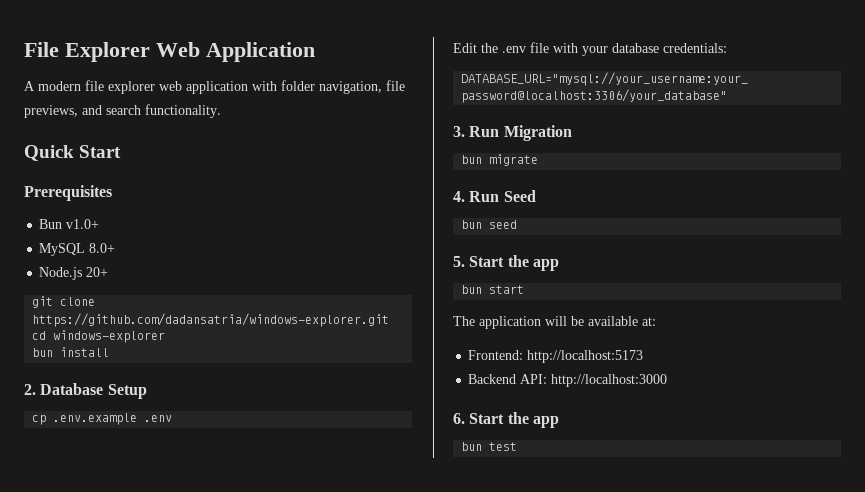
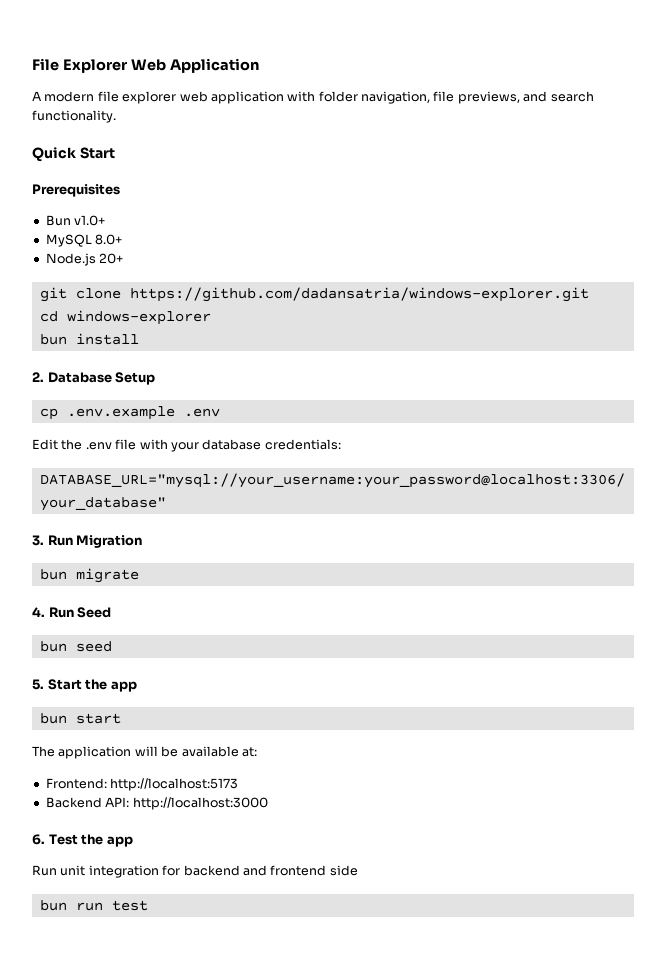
[469,412,559,428] [461,442,483,451] Start the app // bun -> [48,834,133,847] [32,865,358,878] [39,900,103,911] Test the app // Run unit integration for backend and frontend side // bun run

